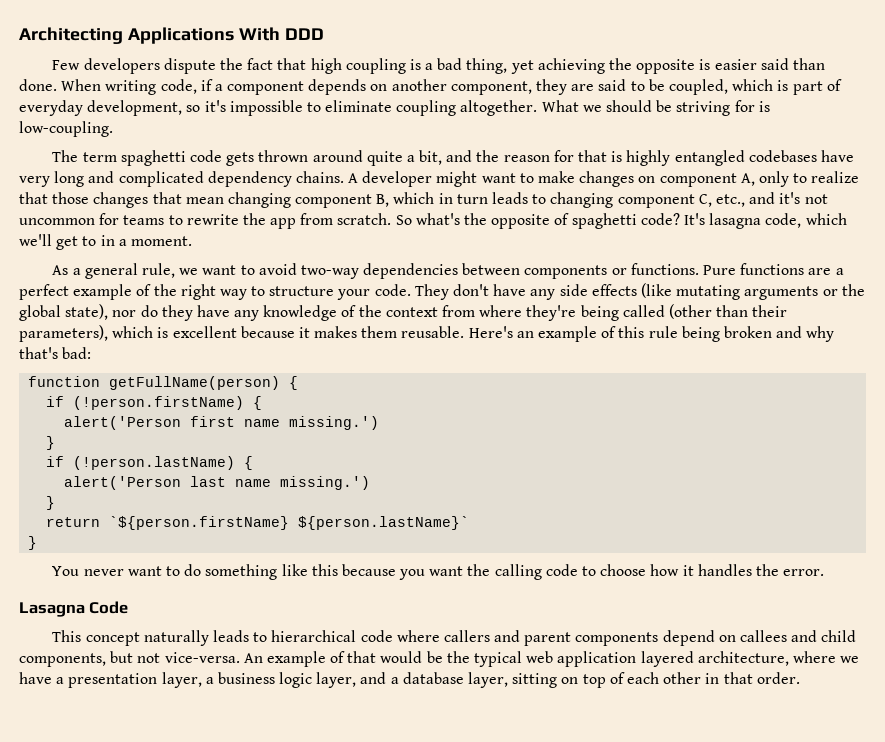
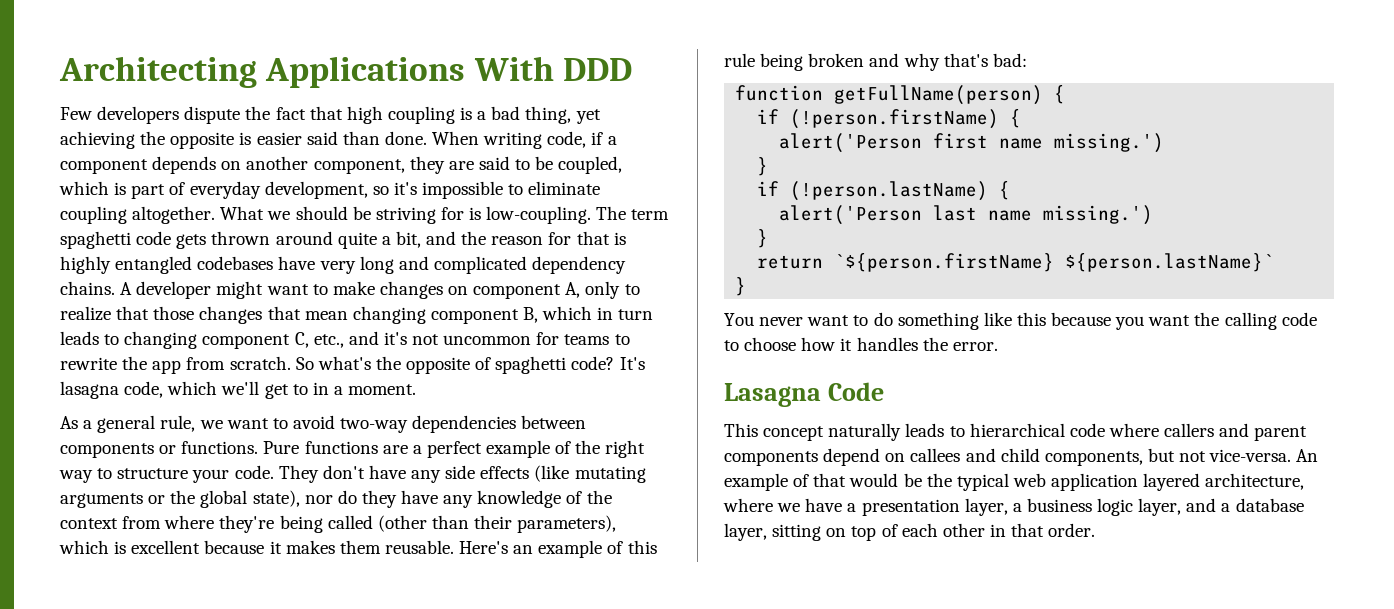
(113, 129) // -> (592, 215) none

